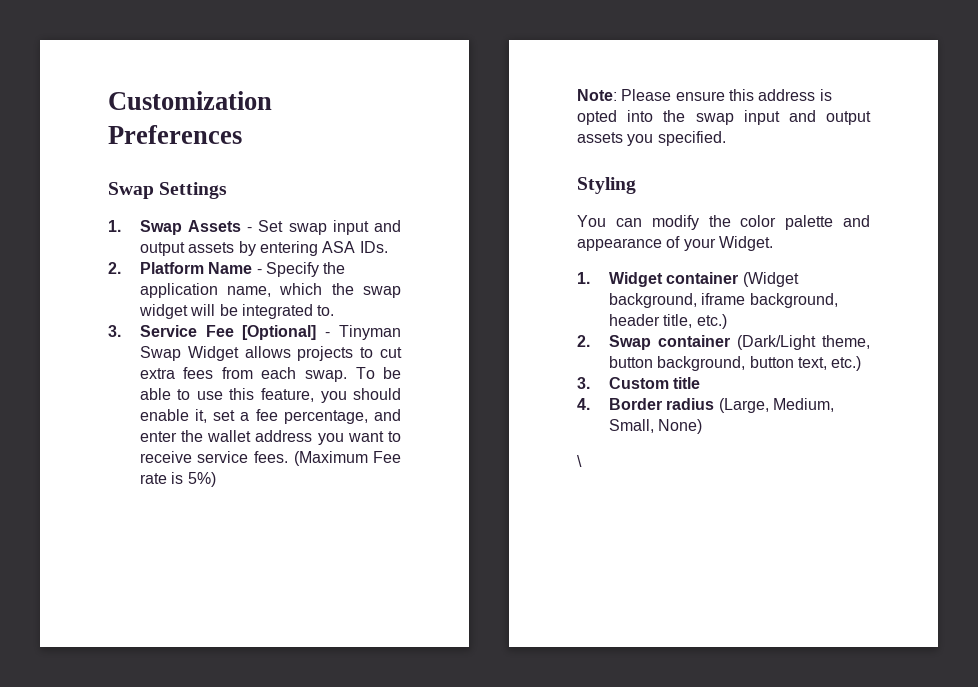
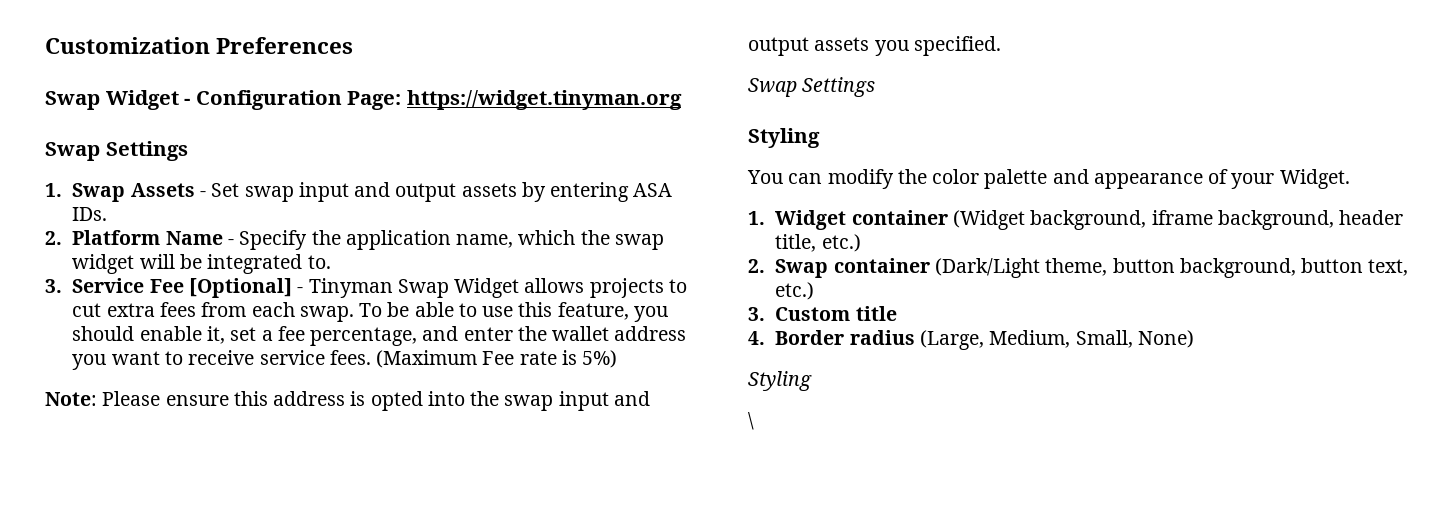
(242, 134) none -> [45,90,682,110] // Swap Widget - Configuration Page: https://widget.tinyman.org
(726, 138) none -> [748,77,876,97] // Swap Settings
(703, 426) none -> [748,371,812,391] // Styling

